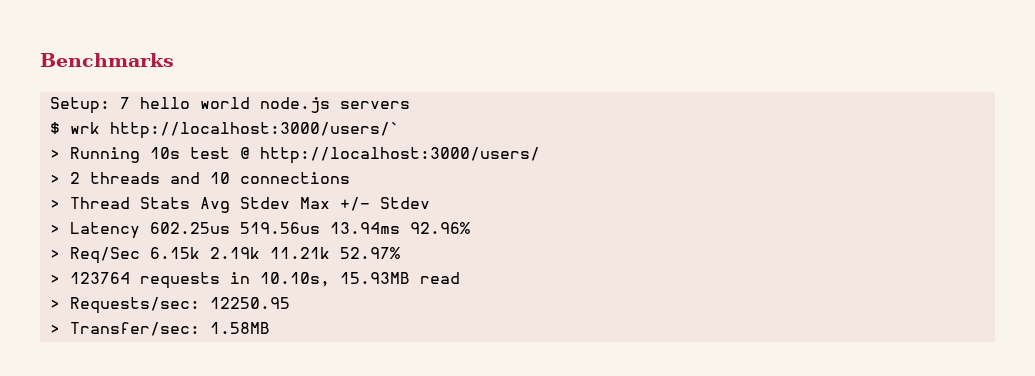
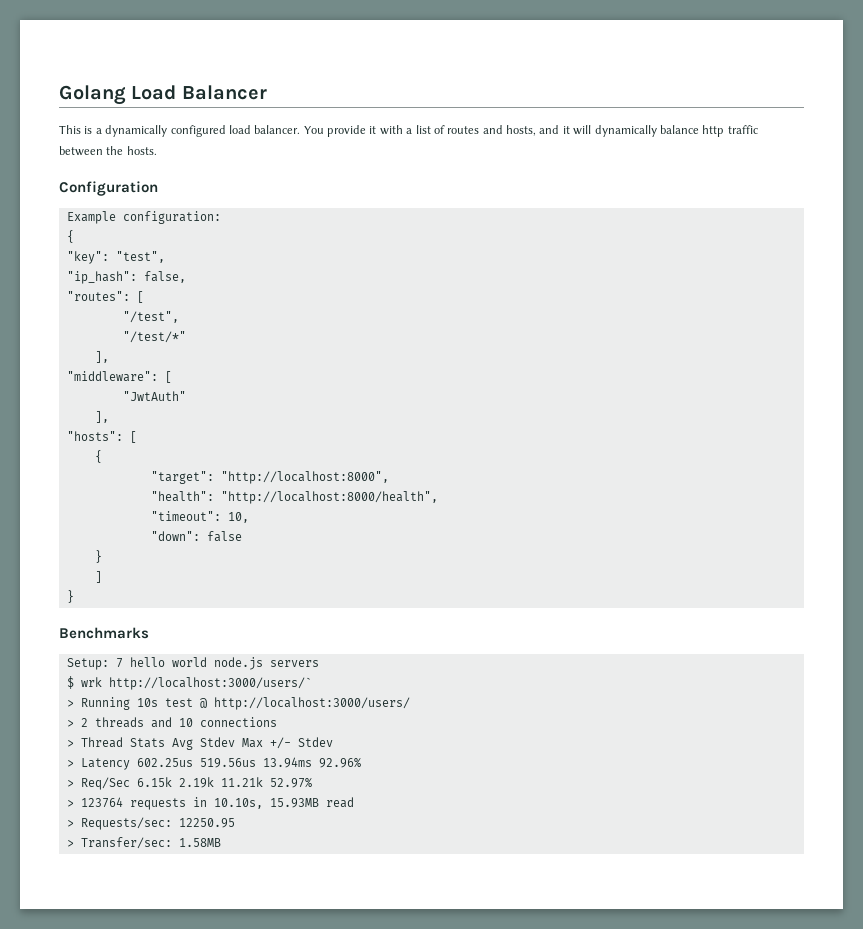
(40, 60) none -> [59,85,267,105] [59,125,758,137] [59,146,157,156] [59,181,158,196] [66,211,221,224] [66,230,74,243] [66,251,165,264] [66,271,186,284] [66,291,144,303] [122,311,179,323] [122,331,186,343] [94,351,109,363] [66,371,172,383] [122,391,186,401] [94,411,109,423] [66,431,137,443] [94,450,102,463] [150,471,389,484] [150,491,438,504] [150,511,249,523] [150,531,242,542] [94,550,102,563] [94,571,102,583] [66,590,74,603] Golang Load Balancer // This is a dynamically configured load balancer. You provide it with a list of routes and hosts, and it will dynamically balance http traffic between the hosts. // Configuration // Example configuration: // { // "key": "test", // "ip_hash": false, // "routes": [ // "/test", // "/test/*" // ], // "middleware": [ // "JwtAuth" // ], // "hosts": [ // { // "target": "http://localhost:8000", // "health": "http://localhost:8000/health", // "timeout": 10, // "down": false // } // ] // } //

